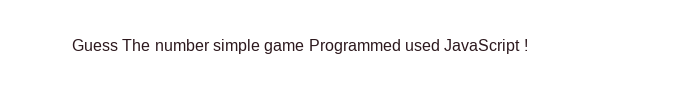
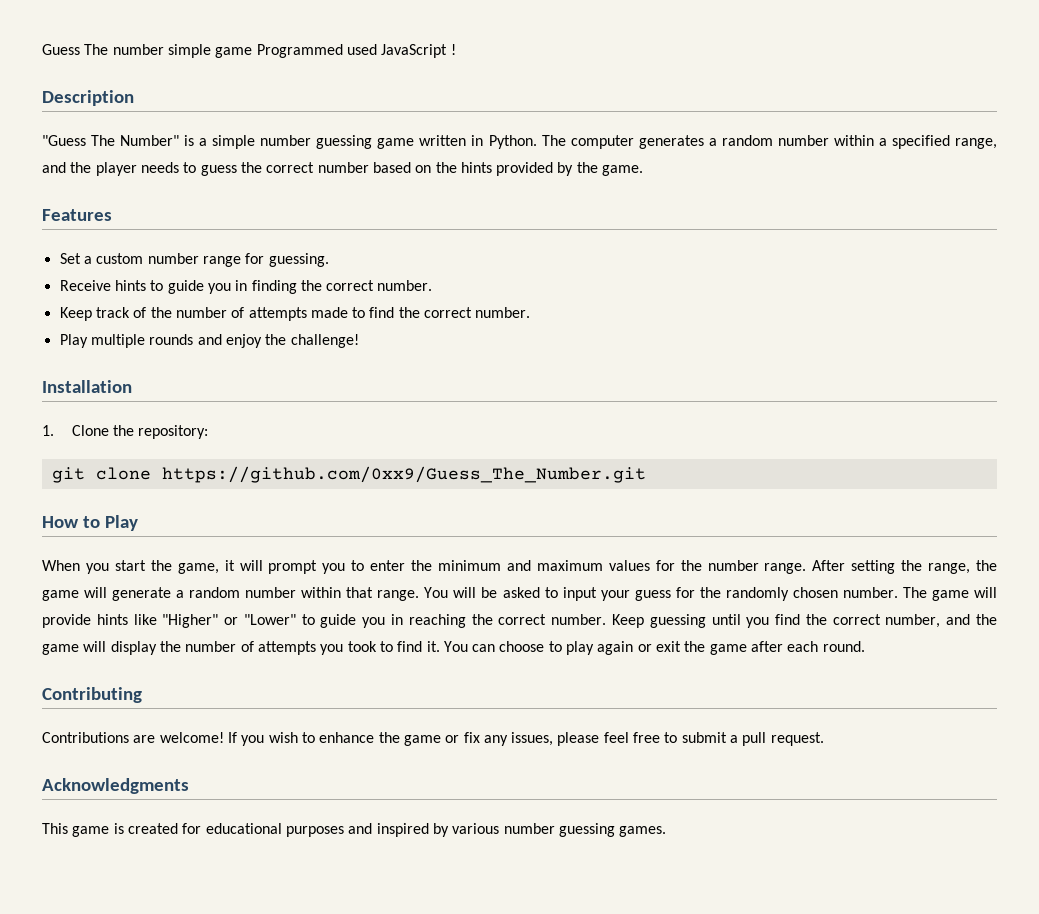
(528, 45) none -> [42,90,134,106] [42,135,997,149] [42,162,644,176] [42,209,112,221] [59,253,329,267] [59,280,433,294] [59,307,531,321] [59,334,359,348] [42,380,132,393] [42,425,209,439] [51,466,646,483] [42,515,138,531] [42,560,997,574] [42,587,997,601] [42,614,997,628] [42,641,865,655] [42,687,142,703] [42,732,824,746] [42,778,189,794] [42,823,667,837] // Description // "Guess The Number" is a simple number guessing game written in Python. The computer generates a random number within a specified range, and the player needs to guess the correct number based on the hints provided by the game. // Features // Set a custom number range for guessing. // Receive hints to guide you in finding the correct number. // Keep track of the number of attempts made to find the correct number. // Play multiple rounds and enjoy the challenge! // Installation // 1. Clone the repository: // git clone https://github.com/0xx9/Guess_The_Number.git // How to Play // When you start the game, it will prompt you to enter the minimum and maximum values for the number range. After setting the range, the game will generate a random number within that range. You will be asked to input your guess for the randomly chosen number. The game will provide hints like "Higher" or "Lower" to guide you in reaching the correct number. Keep guessing until you find the correct number, and the game will display the number of attempts you took to find it. You can choose to play again or exit the game after each round. // Contributing // Contributions are welcome! If you wish to enhance the game or fix any issues, please feel free to submit a pull request. // Acknowledgments // This game is created for educational purposes and inspired by various number guessing games.

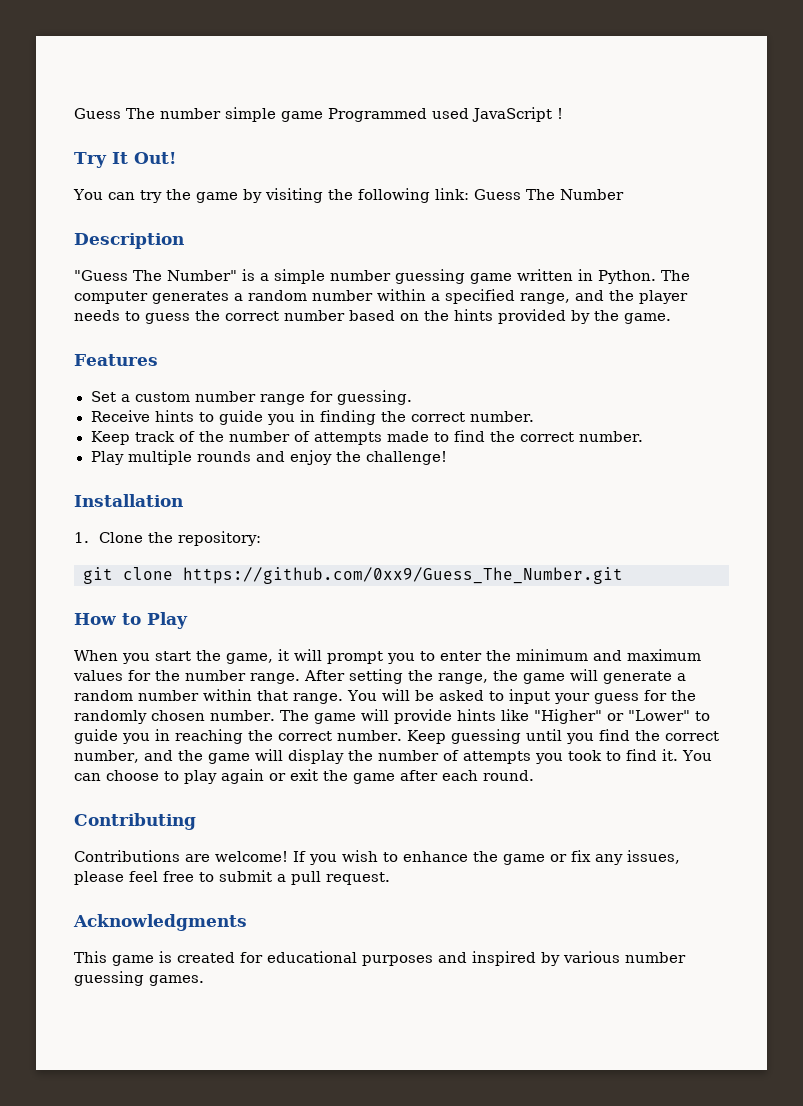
(456, 49) none -> [74,152,176,168] [73,188,624,203] // Try It Out! // You can try the game by visiting the following link: Guess The Number

